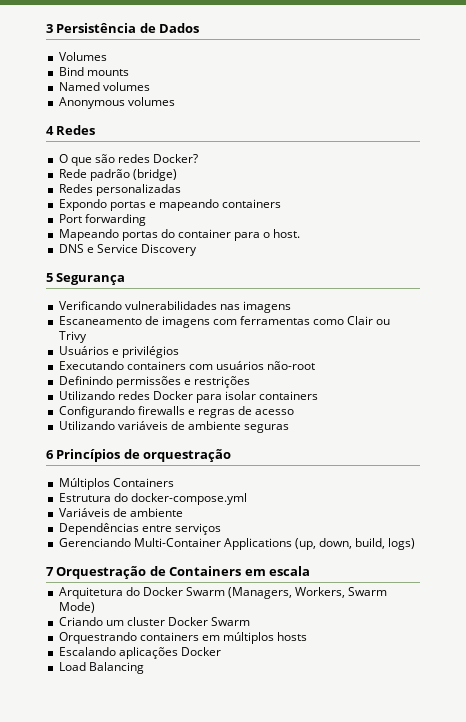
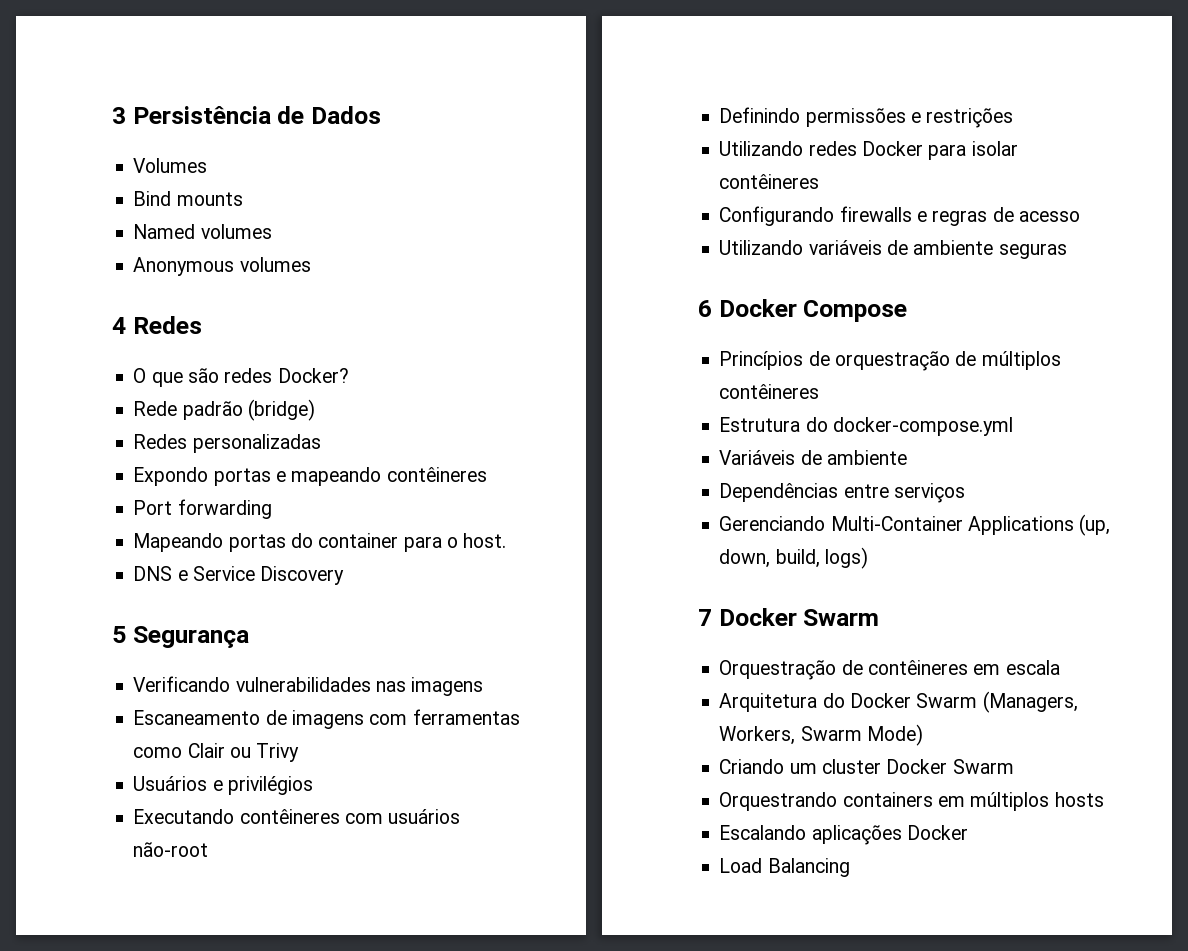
[222,199,282,208] containers -> [386,467,487,482] contêineres
[126,361,186,370] containers -> [239,809,340,824] contêineres
[259,391,319,400] containers -> [719,174,820,189] contêineres
(54, 454) none -> [718,299,908,322] Docker Compose //
[58,478,174,490] // Múltiplos Containers -> [955,351,1061,370] [719,384,820,399] de múltiplos contêineres
(54, 571) none -> [718,608,880,626] Docker Swarm //
[169,566,242,576] Containers -> [867,660,968,675] contêineres

